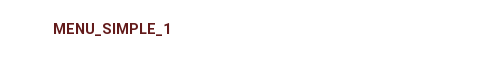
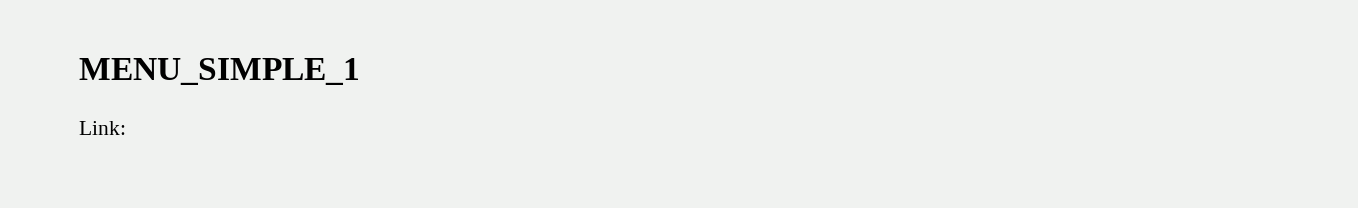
(171, 29) none -> [79,121,126,135] // Link:

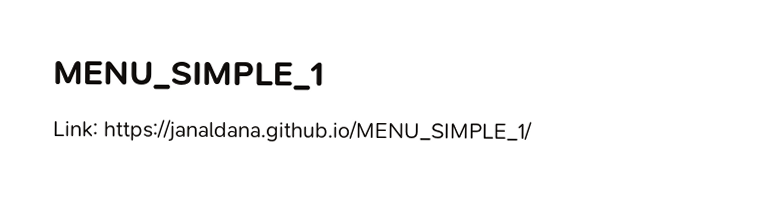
(126, 128) none -> [103,118,532,144] https://janaldana.github.io/MENU_SIMPLE_1/

